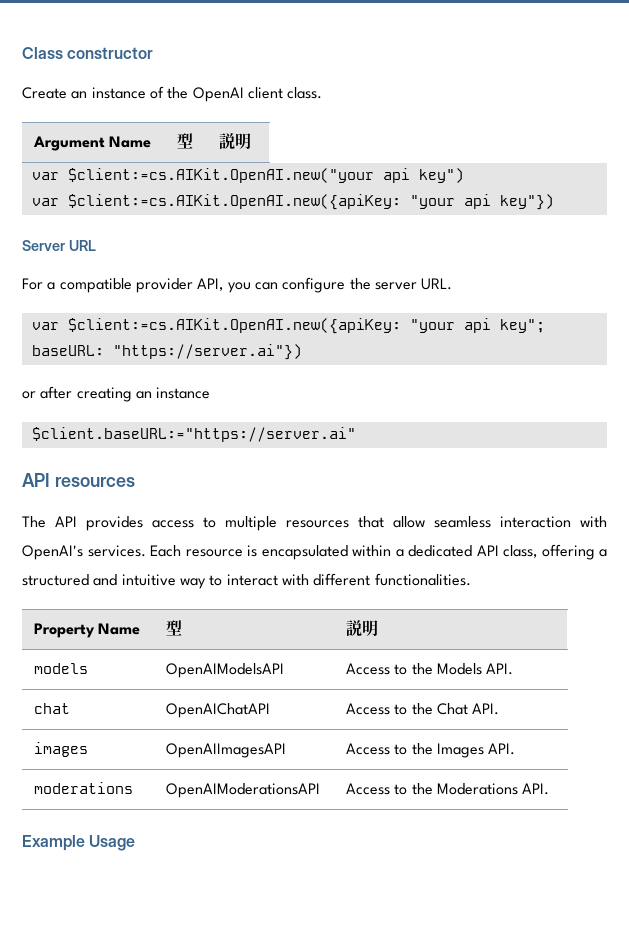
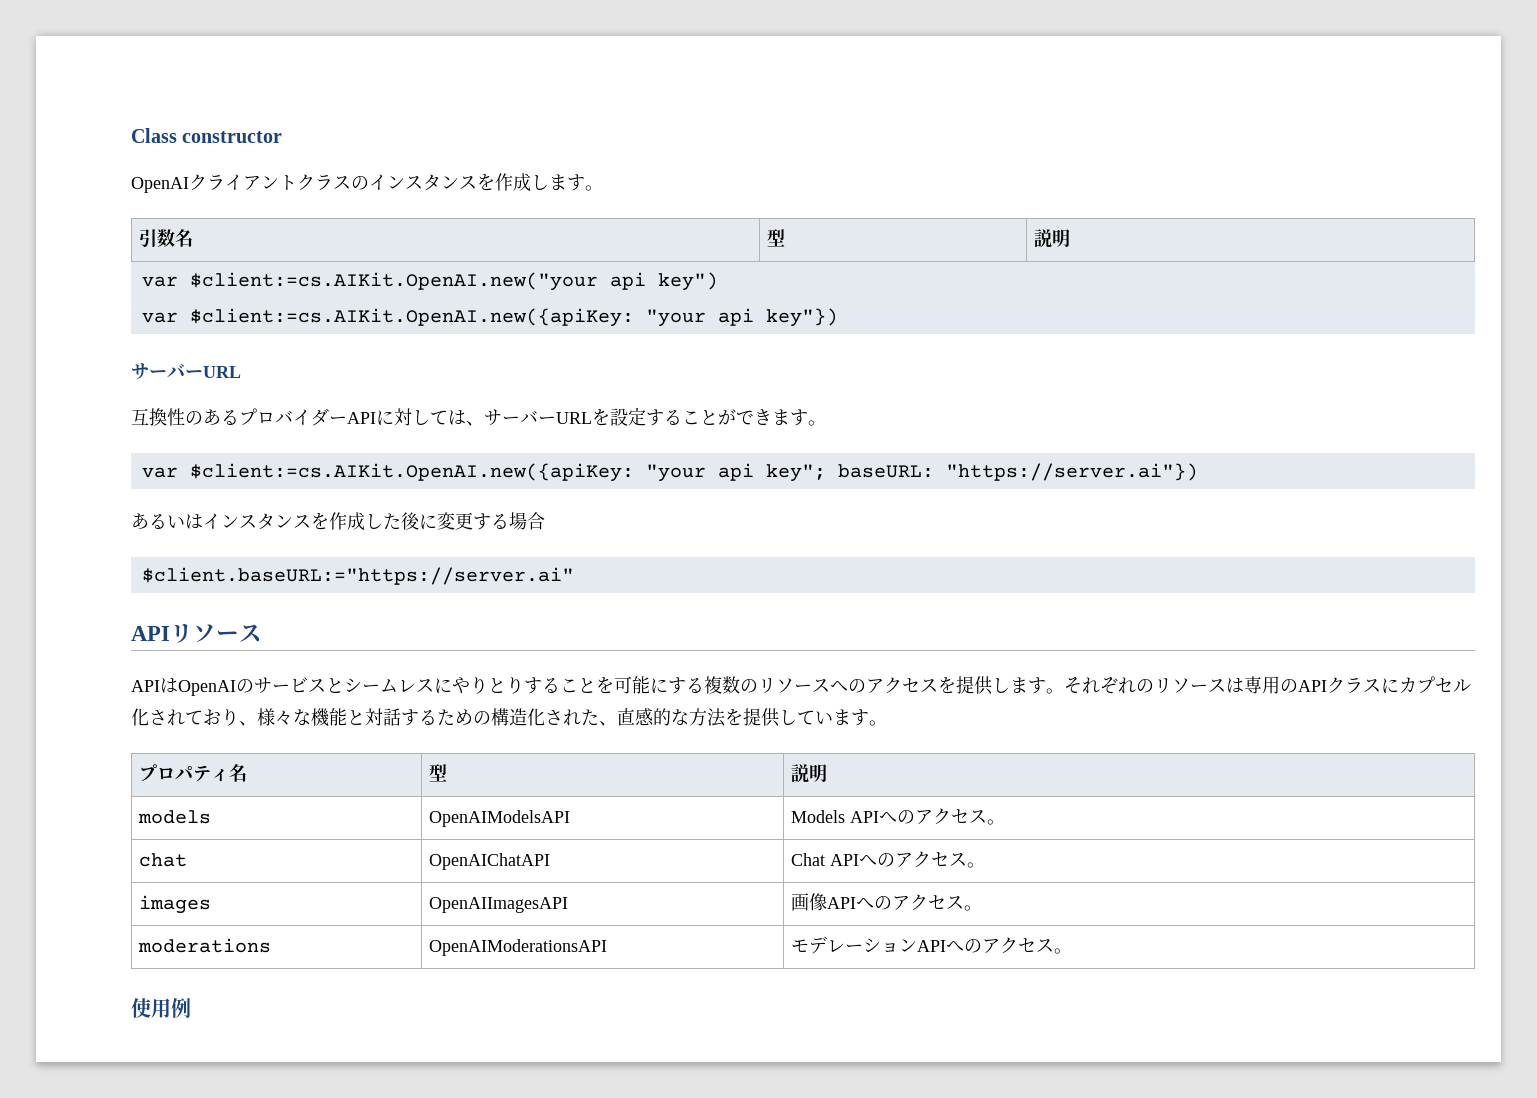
[22,86,323,102] [33,136,152,151] Create an instance of the OpenAI client class. // Argument Name -> [131,173,603,193] [139,229,194,248] OpenAIクライアントクラスのインスタンスを作成します。 // 引数名
[22,240,65,251] Server -> [131,363,203,380] サーバー
[22,277,453,293] For a compatible provider API, you can configure the server URL. -> [131,407,826,426] 互換性のあるプロバイダーAPIに対しては、サーバーURLを設定することができます。
[22,386,211,402] [31,427,356,442] [22,473,135,487] [22,516,607,531] [22,544,607,560] [22,573,471,589] [34,623,141,638] [166,620,183,636] [346,620,379,636] [34,663,89,674] [166,663,285,678] [346,663,514,675] [34,703,71,714] [166,703,271,718] [346,703,500,715] [34,742,89,757] [166,743,287,758] [346,743,516,758] [34,782,134,794] [166,783,321,798] [346,783,550,795] [22,835,136,851] or after creating an instance // $client.baseURL:="https://server.ai" // API resources // The API provides access to multiple resources that allow seamless interaction with OpenAI's services. Each resource is encapsulated within a dedicated API class, offering a structured and intuitive way to interact with different functionalities. // Property Name | 型 | 説明 // models | OpenAIModelsAPI | Access to the Models API. // chat | OpenAIChatAPI | Access to the Chat API. // images | OpenAIImagesAPI | Access to the Images API. // moderations | OpenAIModerationsAPI | Access to the Moderations API. // Example Usage -> [131,512,545,530] [141,567,574,585] [131,623,262,643] [131,676,1471,696] [131,708,887,727] [139,764,248,782] [429,764,448,782] [791,764,828,783] [138,810,212,824] [429,810,571,827] [791,808,1006,825] [139,853,188,867] [429,853,551,870] [791,851,986,868] [139,895,212,914] [429,897,569,913] [791,893,983,911] [138,938,272,953] [429,939,608,956] [791,936,1073,954] [131,997,191,1018] あるいはインスタンスを作成した後に変更する場合 // $client.baseURL:="https://server.ai" // APIリソース // APIはOpenAIのサービスとシームレスにやりとりすることを可能にする複数のリソースへのアクセスを提供します。それぞれのリソースは専用のAPIクラスにカプセル化されており、様々な機能と対話するための構造化された、直感的な方法を提供しています。 // プロパティ名 | 型 | 説明 // models | OpenAIModelsAPI | Models APIへのアクセス。 // chat | OpenAIChatAPI | Chat APIへのアクセス。 // images | OpenAIImagesAPI | 画像APIへのアクセス。 // moderations | OpenAIModerationsAPI | モデレーションAPIへのアクセス。 // 使用例

